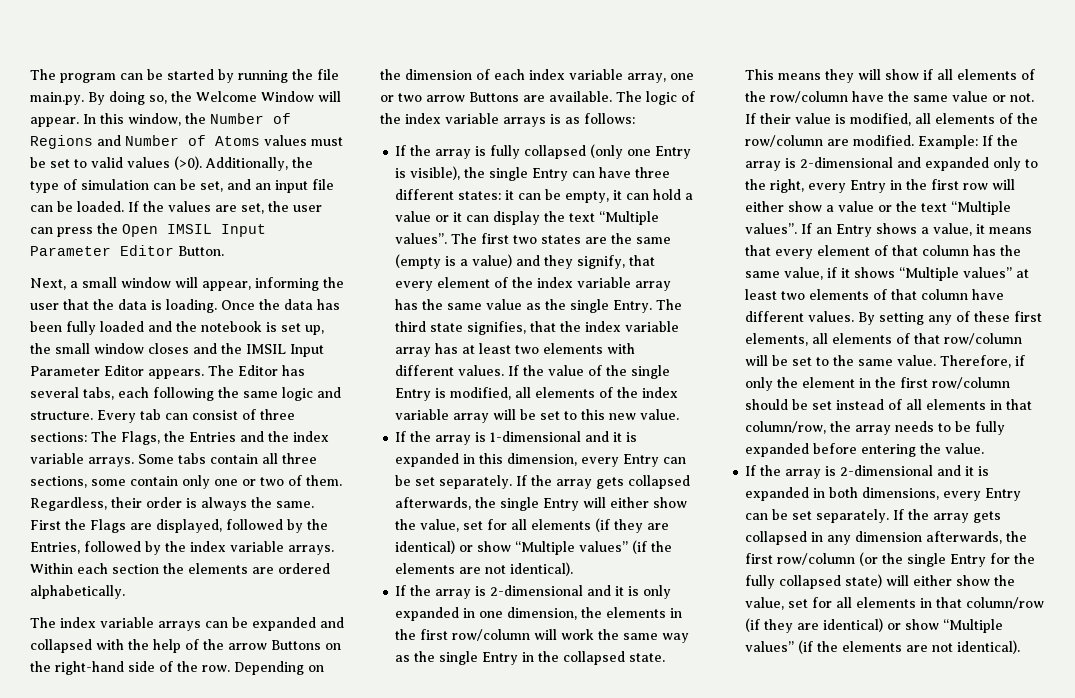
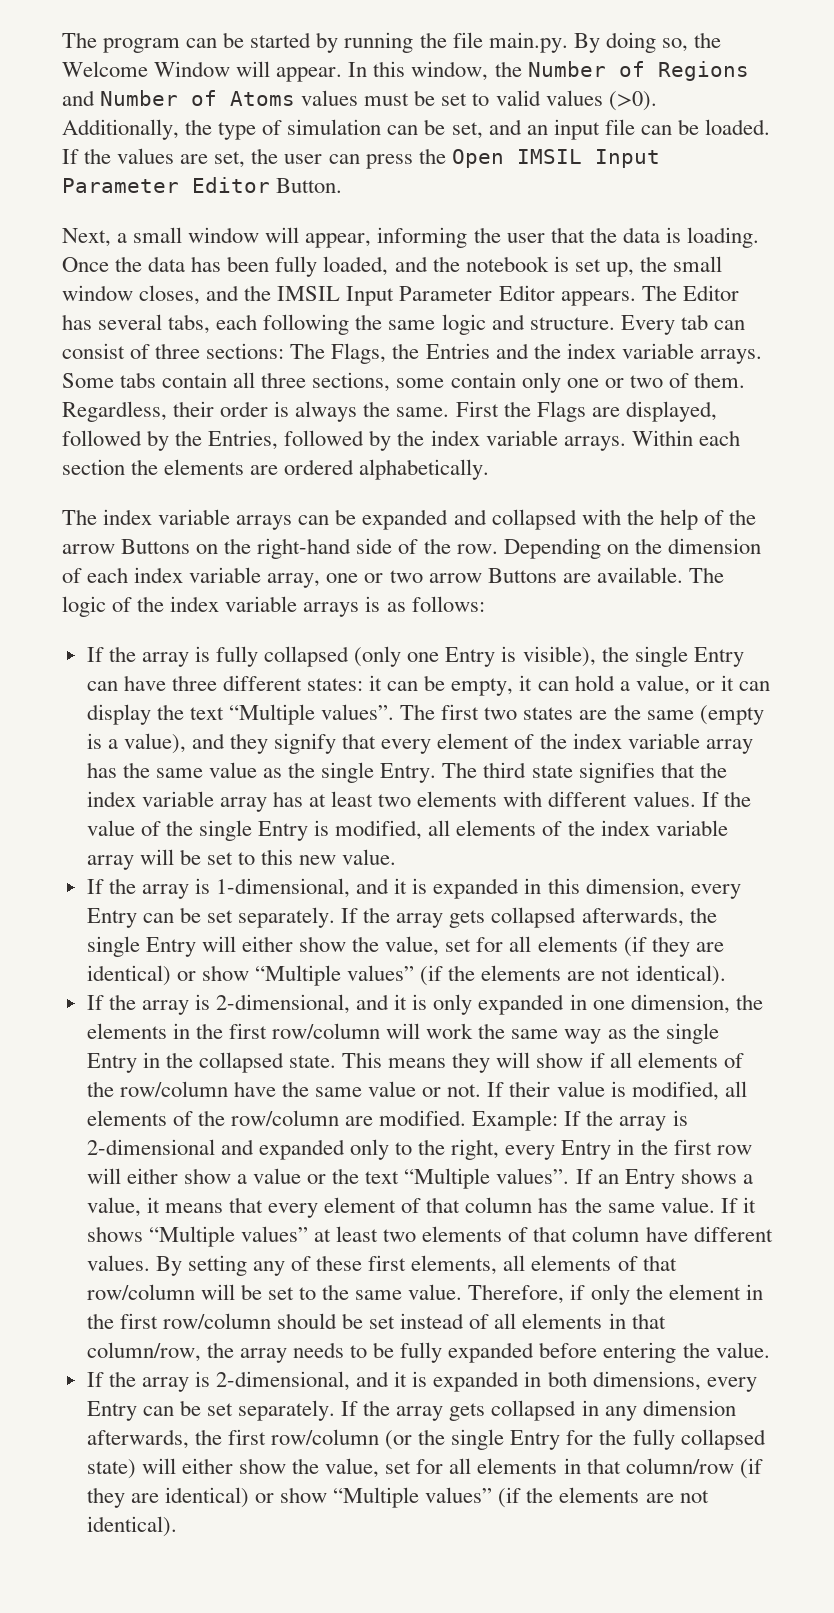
[100,321,144,332] loaded -> [323,256,389,276] loaded,
[148,343,189,354] closes -> [139,285,201,305] closes,
[395,211,432,222] value -> [635,675,690,695] value,
[472,254,513,268] value) -> [123,733,186,754] value),
[577,255,626,269] signify, -> [274,733,337,754] signify
[467,321,527,335] signifies, -> [578,762,655,783] signifies
[490,431,582,442] 1-dimensional -> [216,878,351,898] 1-dimensional,
[490,585,584,596] 2-dimensional -> [216,994,351,1014] 2-dimensional,
[784,267,838,280] value, if -> [660,1197,738,1213] value. If
[840,465,934,476] 2-dimensional -> [216,1371,351,1391] 2-dimensional,

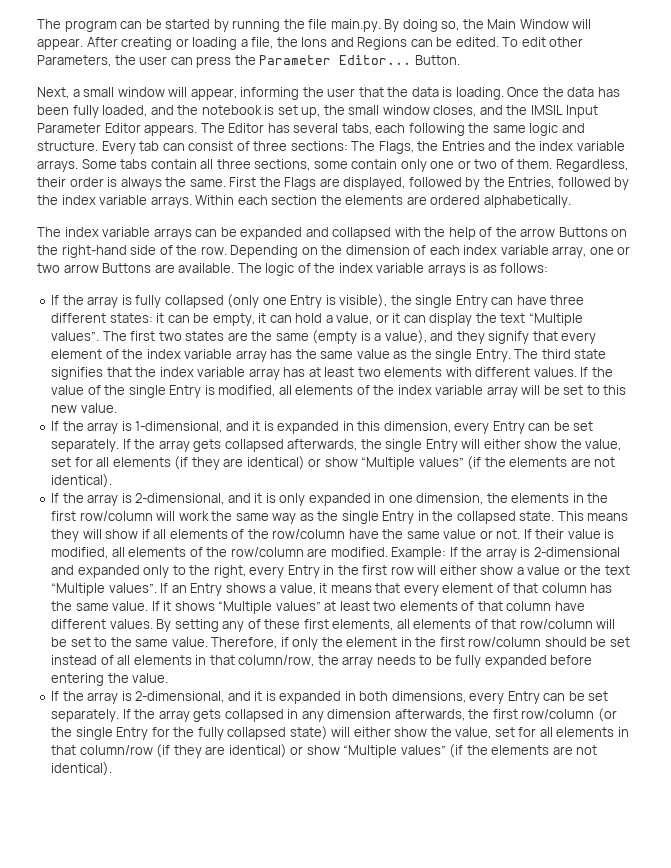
[62,61,148,77] Welcome -> [487,19,517,29] Main
[348,61,749,81] [62,90,657,111] [62,119,771,140] [62,148,246,168] In this window, the Number of Regions and Number of Atoms values must be set to valid values (>0). Additionally, the type of simulation can be set, and an input file can be loaded. If the values are set, -> [86,37,584,50] [37,55,111,67] After creating or loading a file, the Ions and Regions can be edited. To edit other Parameters,
[451,149,660,168] [62,177,270,193] Open IMSIL Input Parameter Editor -> [259,55,412,65] Parameter Editor...

